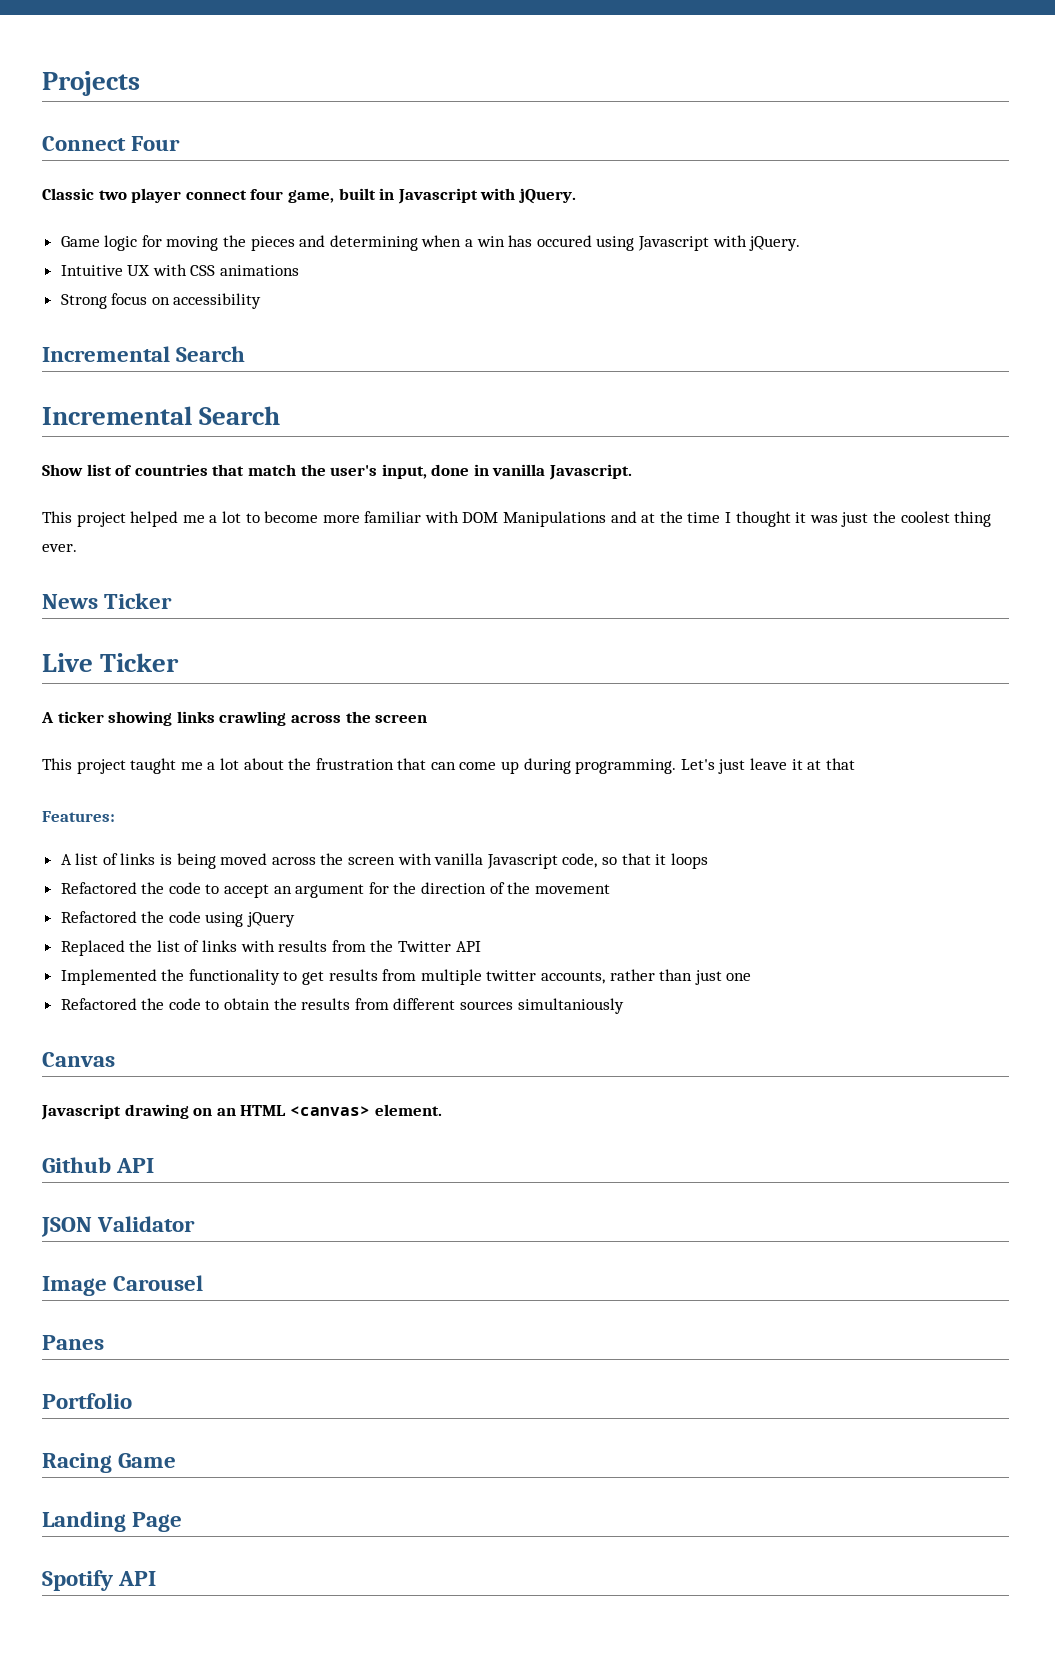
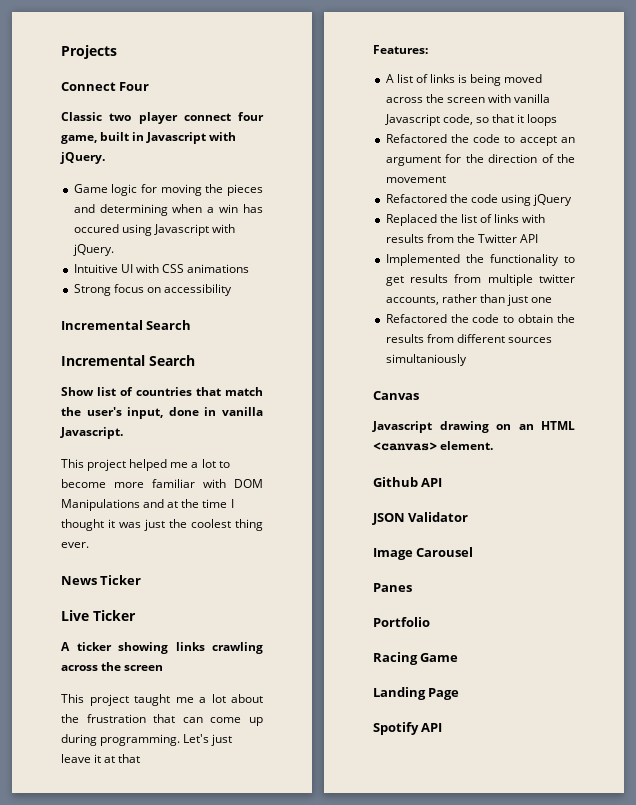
[127,265,151,276] UX -> [120,264,133,273] UI

